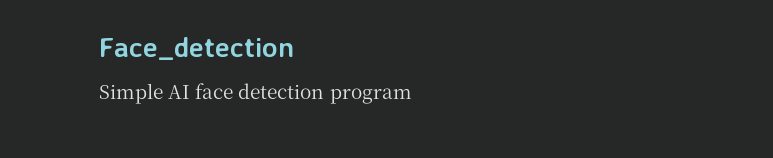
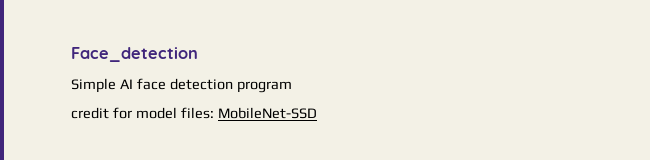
(412, 96) none -> [71,107,317,119] // credit for model files: MobileNet-SSD

